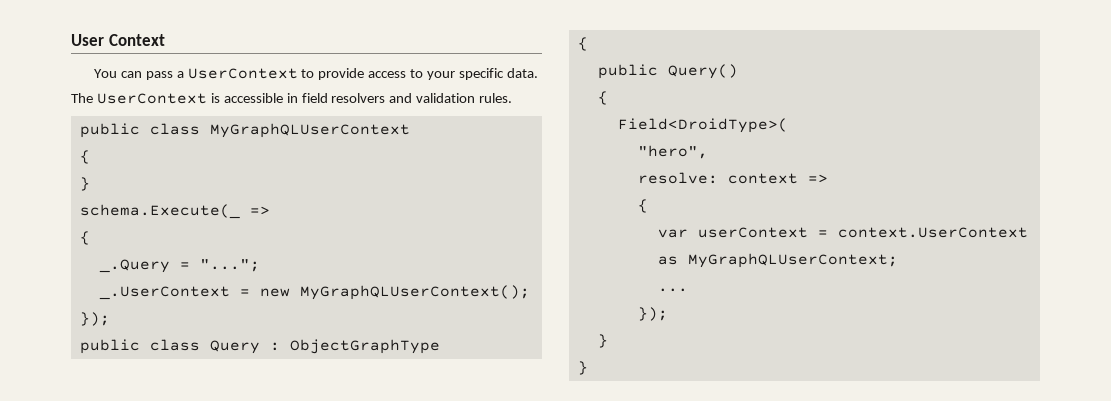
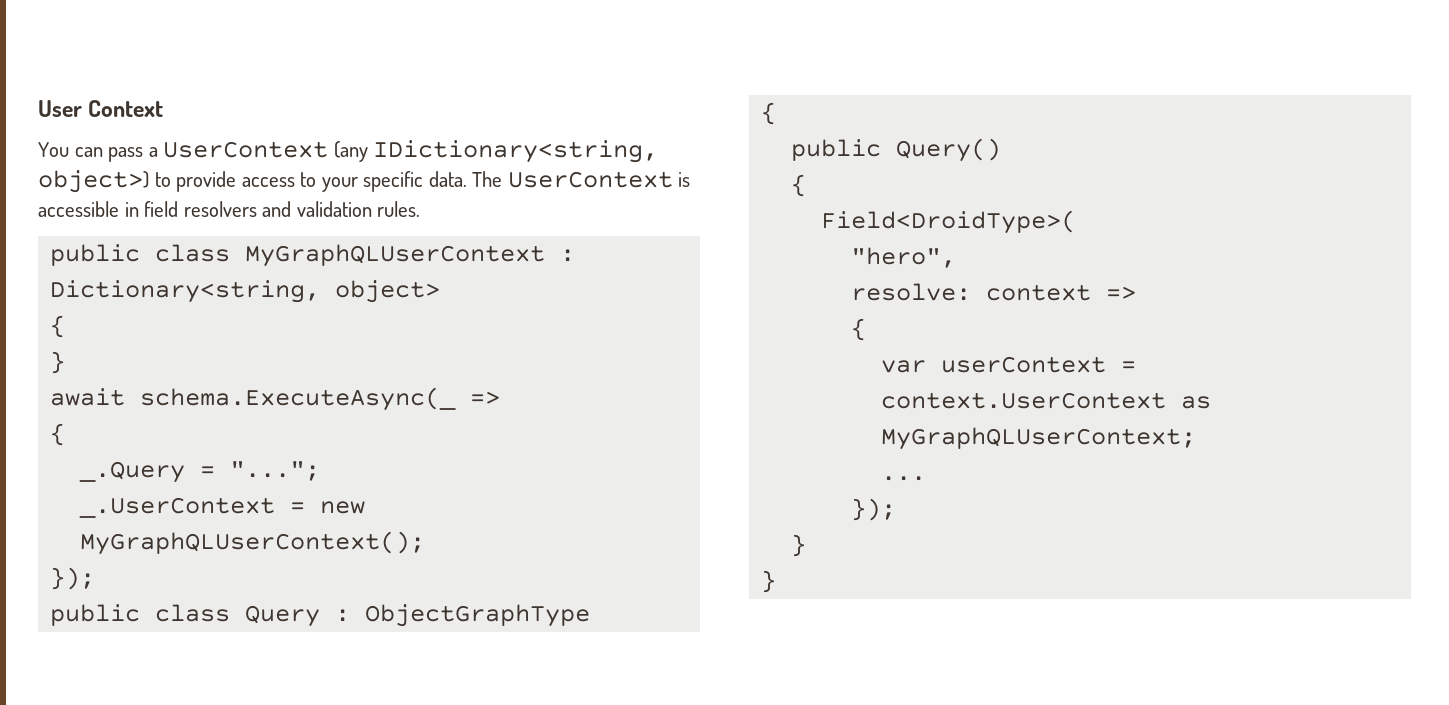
(298, 73) none -> [333,140,659,163] [38,170,149,193] (any IDictionary<string, object>)
(410, 130) none -> [560,249,576,262] [50,280,441,303] : Dictionary<string, object>
[79,204,240,219] schema.Execute(_ -> [50,387,457,411] await schema.ExecuteAsync(_

